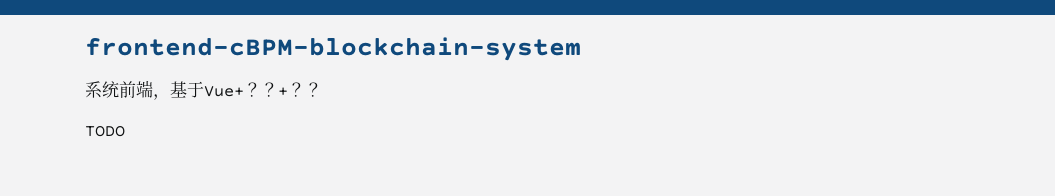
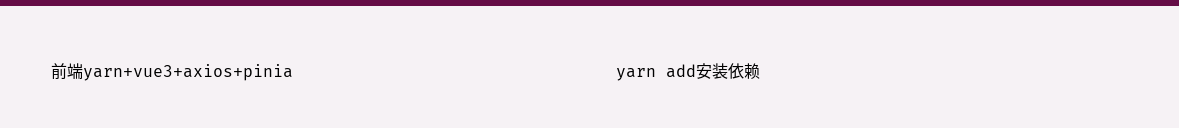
[85,37,581,61] [85,80,322,100] [85,125,125,137] frontend-cBPM-blockchain-system // 系统前端，基于Vue+？？+？？ // TODO -> [51,63,293,81] [616,63,760,81] 前端yarn+vue3+axios+pinia // yarn add安装依赖

